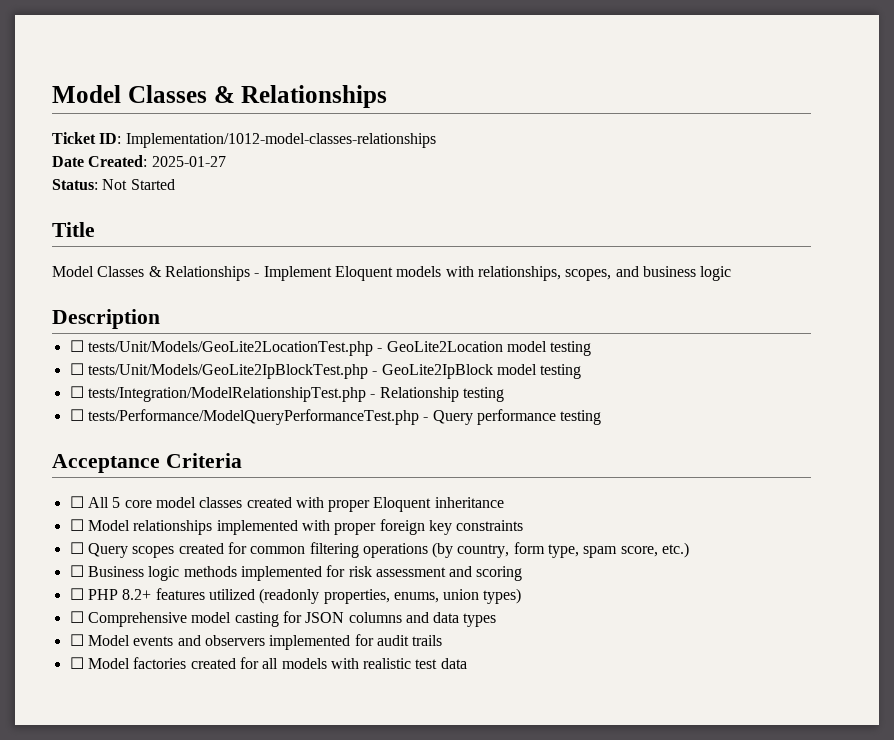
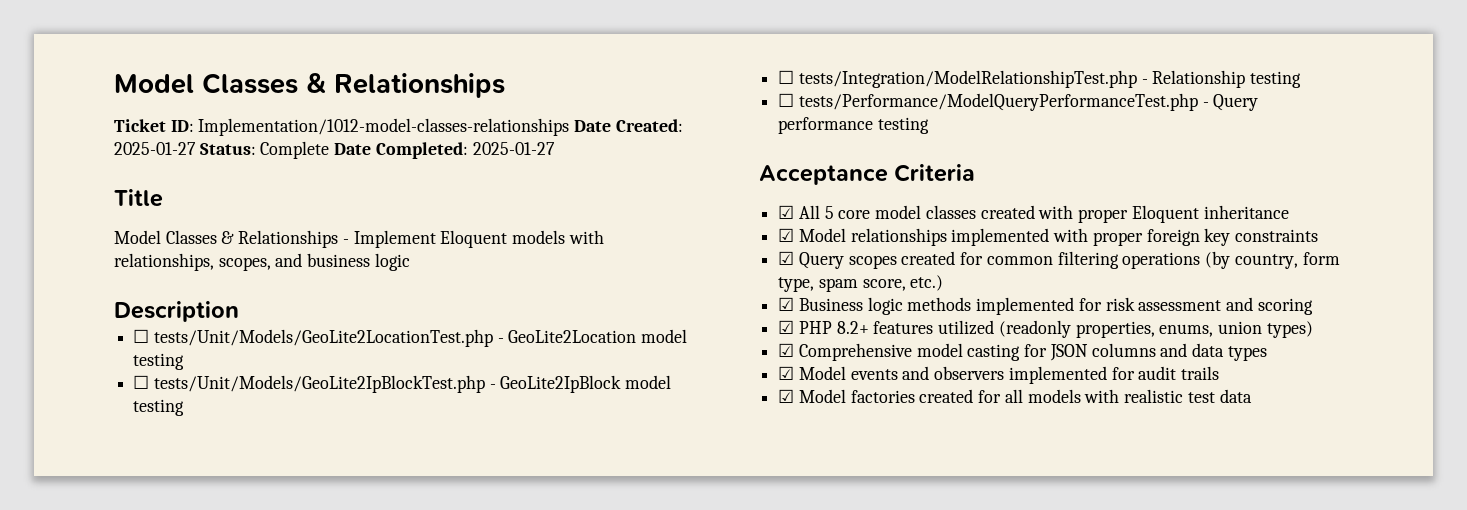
(436, 140) // -> (570, 127) none
[52,179,175,190] // Status: Not Started -> [199,141,555,159] Status: Complete Date Completed: 2025-01-27
[69,496,84,508] ☐ -> [778,205,795,219] ☑
[69,519,84,531] ☐ -> [778,228,795,242] ☑
[69,542,84,554] ☐ -> [778,251,795,265] ☑
[69,565,84,577] ☐ -> [778,297,795,311] ☑
[69,588,84,600] ☐ -> [778,320,795,334] ☑
[69,611,84,623] ☐ -> [778,343,795,357] ☑
[69,634,84,646] ☐ -> [778,366,795,380] ☑
[69,657,84,669] ☐ -> [778,389,795,403] ☑

